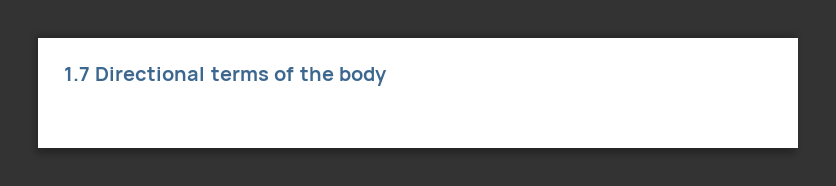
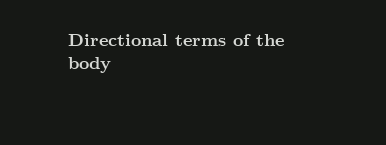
[64,67,90,81] 1.7 -> (68, 40) none

